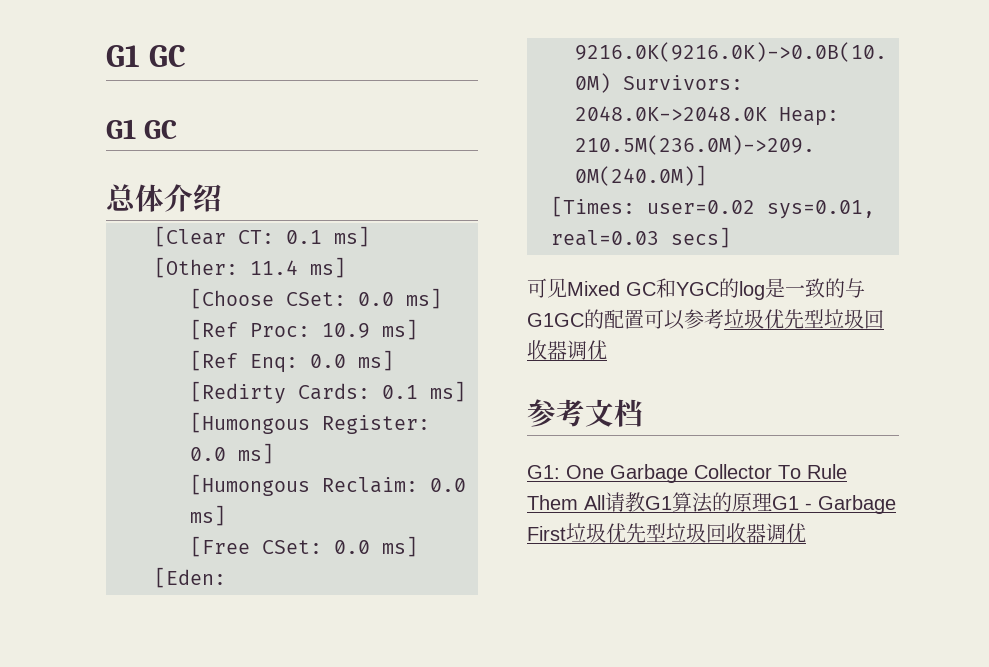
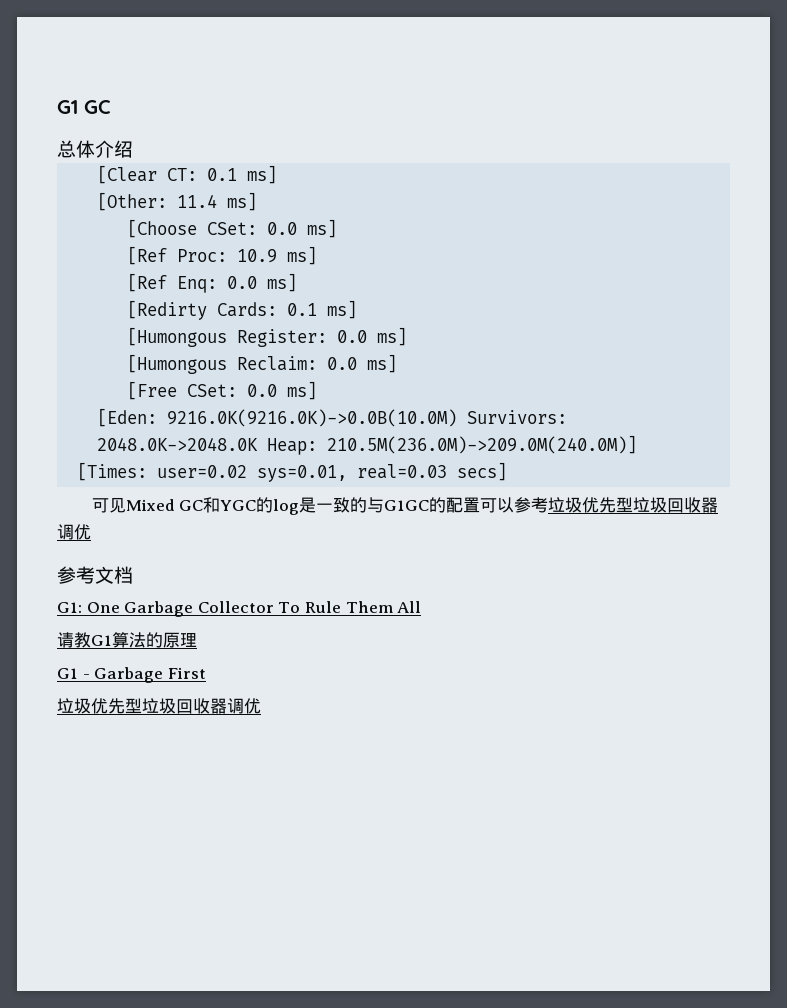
[106,45,186,67] [106,119,177,139] G1 GC // G1 GC -> [57,100,111,114] G1 GC
(605, 502) none -> (422, 607) //
(772, 502) none -> (197, 639) //
(566, 533) none -> (206, 673) //

